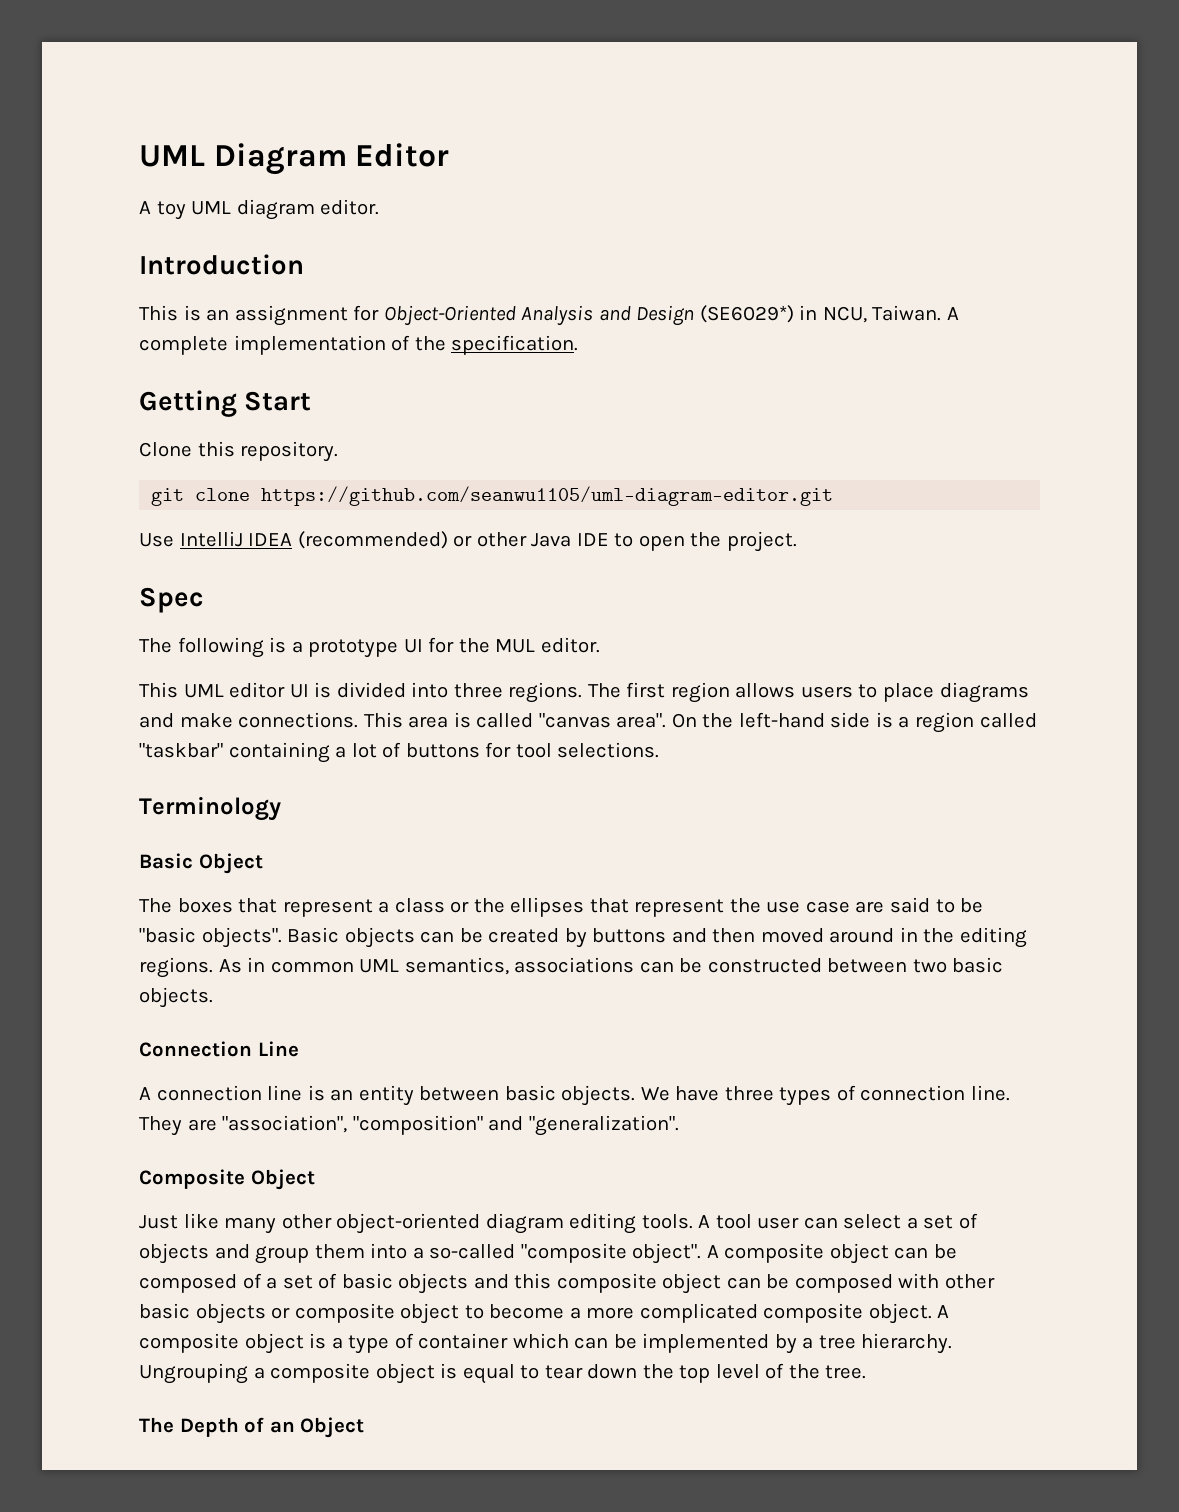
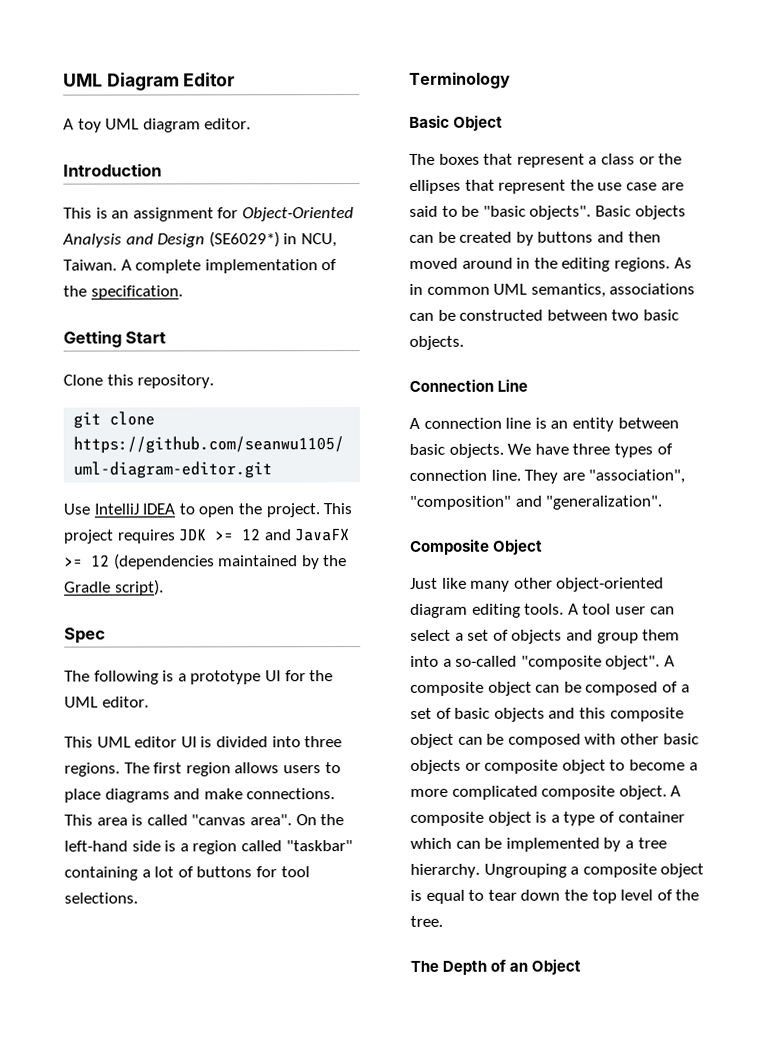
[297,531,609,549] (recommended) or other Java IDE -> (176, 509) none
(797, 541) none -> [323,503,353,515] [63,528,351,544] [64,553,348,570] [64,579,164,596] This project requires JDK >= 12 and JavaFX >= 12 (dependencies maintained by the Gradle script).
[495,639,536,653] MUL -> [64,696,98,708] UML

